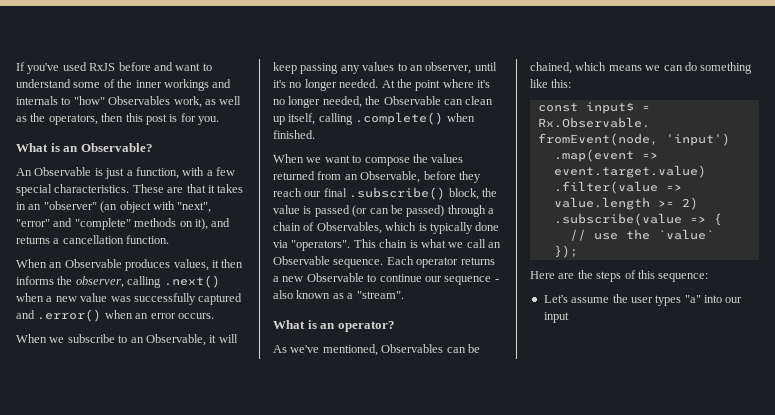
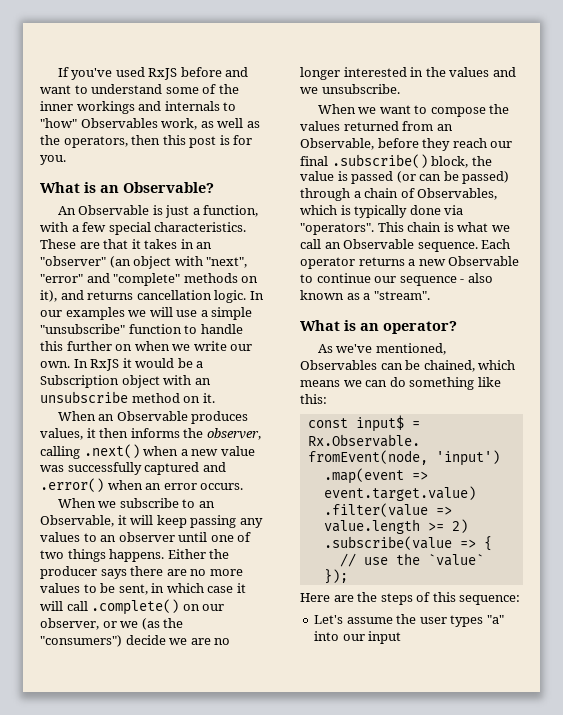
[53,235,170,244] a cancellation function. -> [136,290,264,303] [40,307,253,320] [40,324,243,334] [40,341,253,351] [40,358,204,371] [40,375,211,388] [40,391,215,403] cancellation logic. In our examples we will use a simple "unsubscribe" function to handle this further on when we write our own. In RxJS it would be a Subscription object with an unsubscribe method on it.
[425,62,497,74] [273,79,490,91] [273,96,494,108] [273,112,475,125] [273,130,315,139] observer, until it's no longer needed. At the point where it's no longer needed, the Observable can clean up itself, calling .complete() when finished. -> [118,532,252,542] [40,549,230,562] [40,566,243,579] [40,583,246,595] [40,599,225,615] [40,618,184,630] [40,635,231,647] [300,67,516,80] [300,84,400,94] observer until one of two things happens. Either the producer says there are no more values to be sent, in which case it will call .complete() on our observer, or we (as the "consumers") decide we are no longer interested in the values and we unsubscribe.

